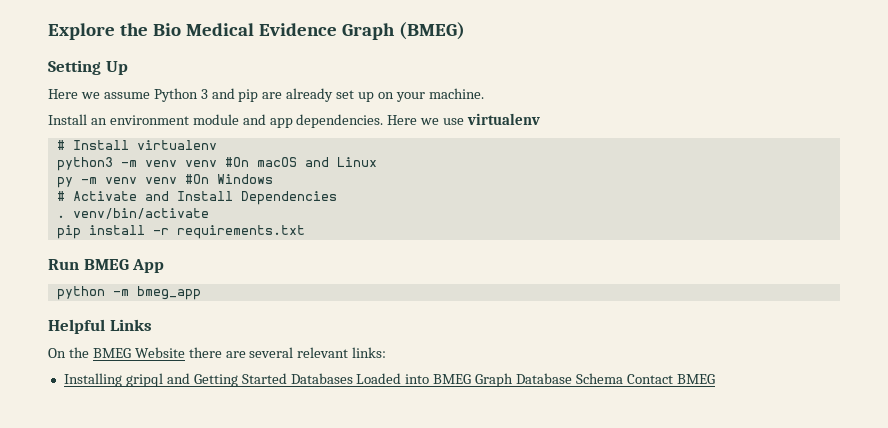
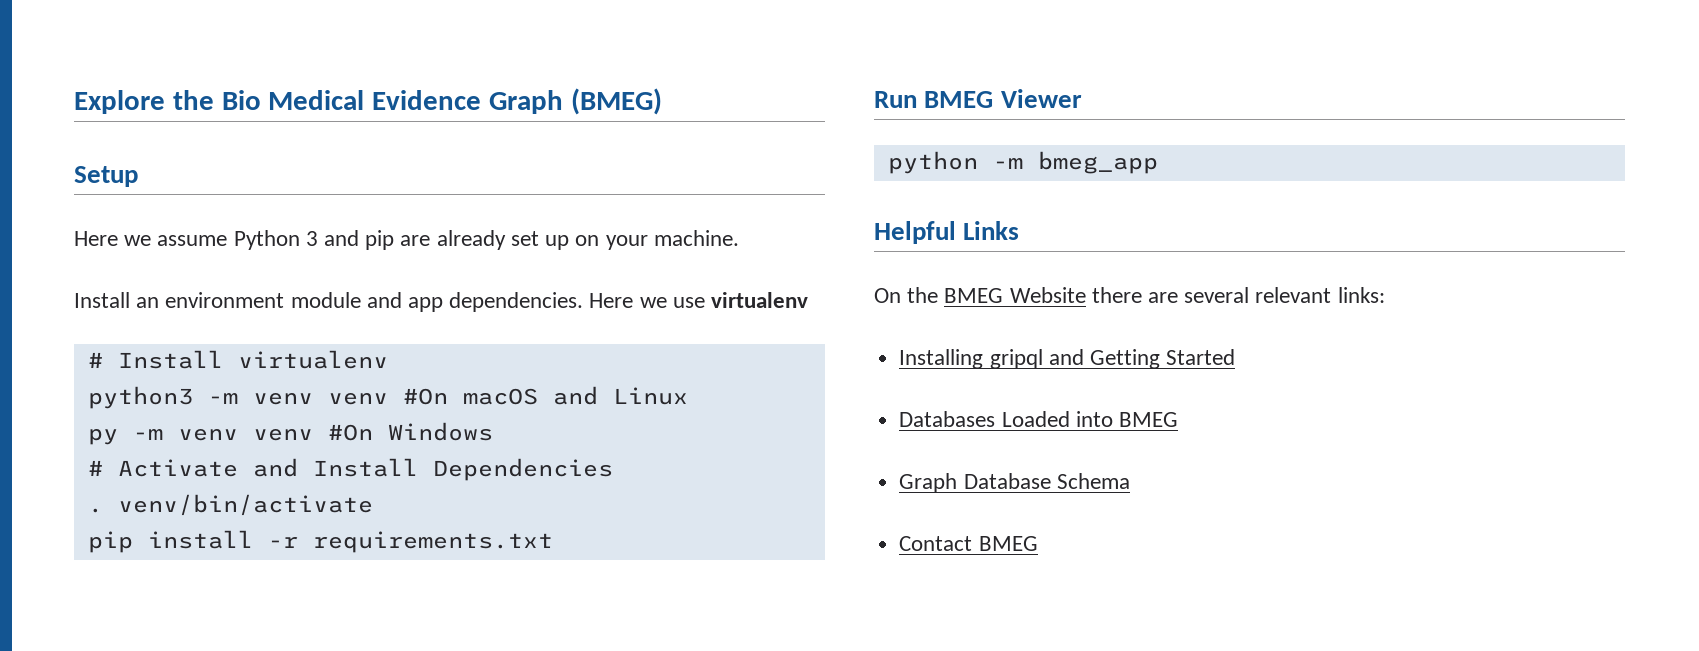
[48,60,128,75] Setting Up -> [74,166,138,187] Setup
[132,259,165,273] App -> [1000,89,1082,108] Viewer
(287, 378) none -> (1236, 357) //
(472, 379) none -> (1178, 419) //
(624, 378) none -> (1130, 481) //

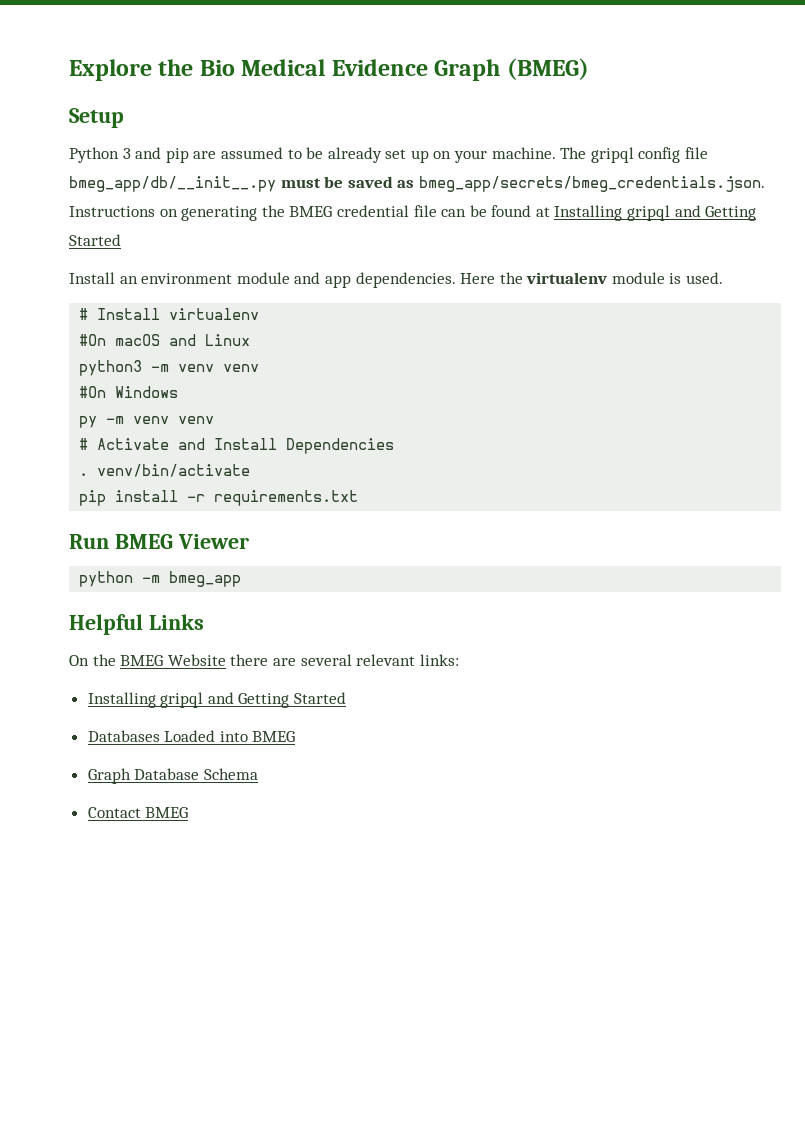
[74,231,228,246] Here we assume -> (124, 118) none
(431, 240) none -> [220,147,324,159] assumed to be
(739, 238) none -> [560,147,709,163] [69,176,765,192] [69,205,757,221] [69,234,121,246] The gripql config file bmeg_app/db/__init__.py must be saved as bmeg_app/secrets/bmeg_credentials.json. Instructions on generating the BMEG credential file can be found at Installing gripql and Getting Started
[639,292,809,308] we use virtualenv -> [499,272,724,284] the virtualenv module is used.
[87,386,388,409] python3 -m venv venv -> (260, 314) none
(688, 396) none -> [79,360,260,376] [79,386,179,398] // python3 -m venv venv // #On Windows
[327,422,493,441] #On Windows -> (215, 420) none

